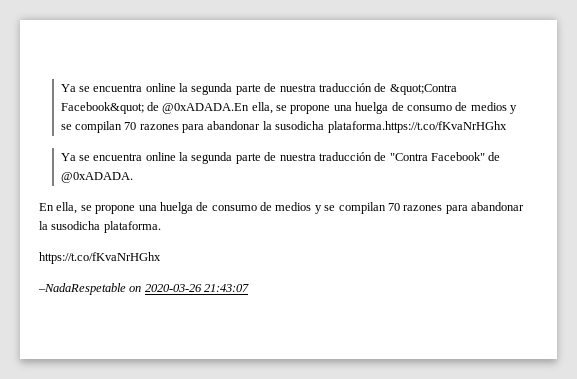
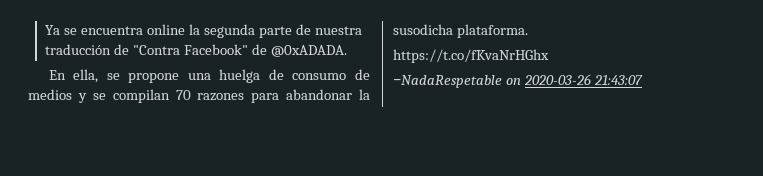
[389,84,457,95] [60,102,518,114] [60,121,507,133] [60,152,387,164] &quot;Contra Facebook&quot; de @0xADADA.En ella, se propone una huelga de consumo de medios y se compilan 70 razones para abandonar la susodicha plataforma.https://t.co/fKvaNrHGhx // Ya se encuentra online la segunda parte de nuestra traducción de -> (130, 49) none

